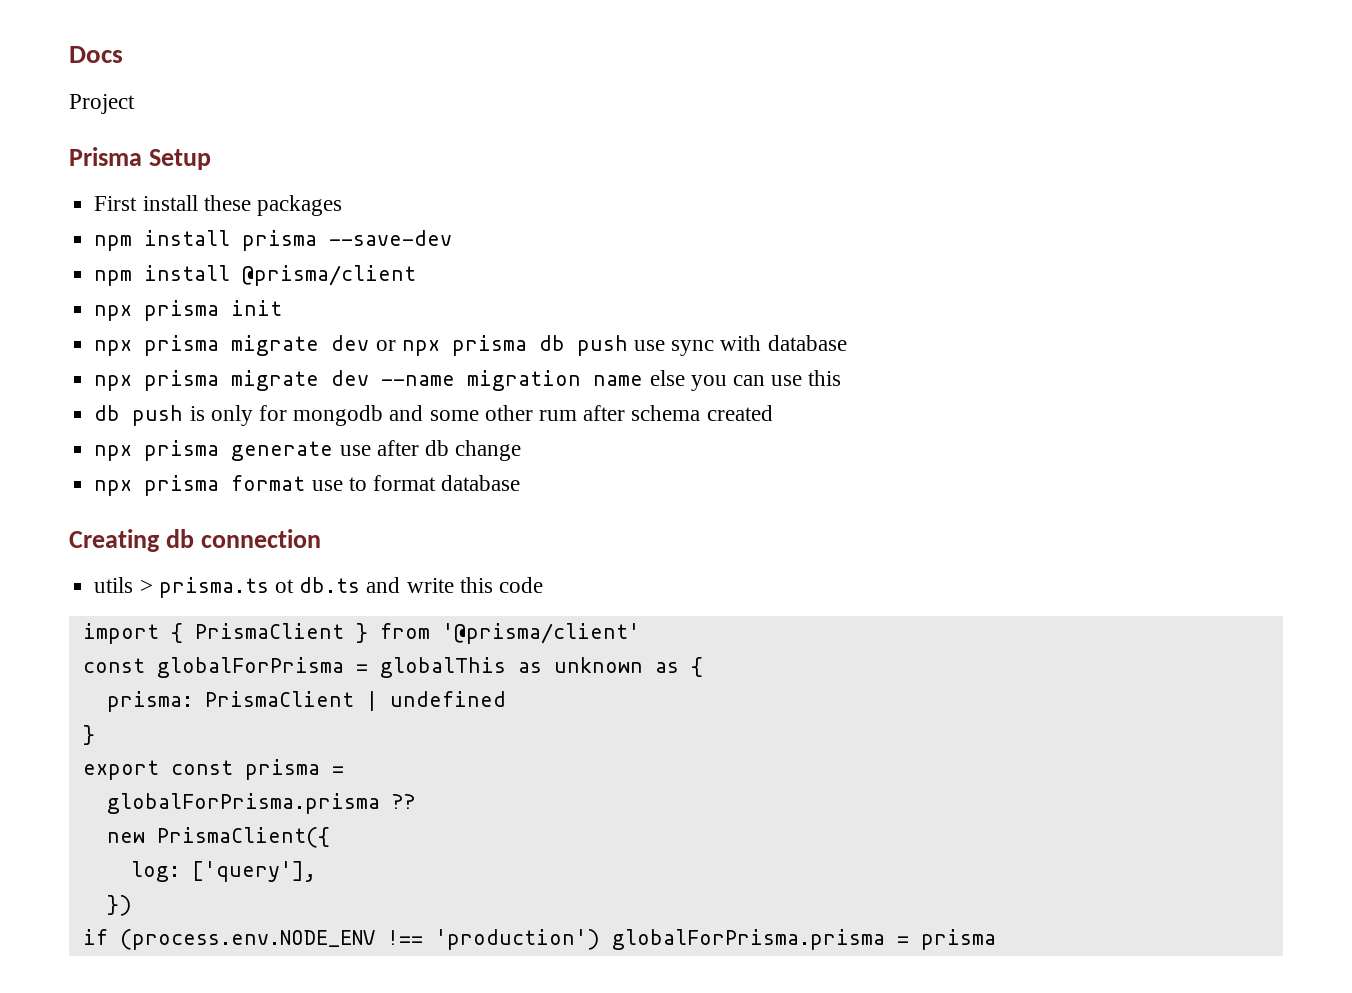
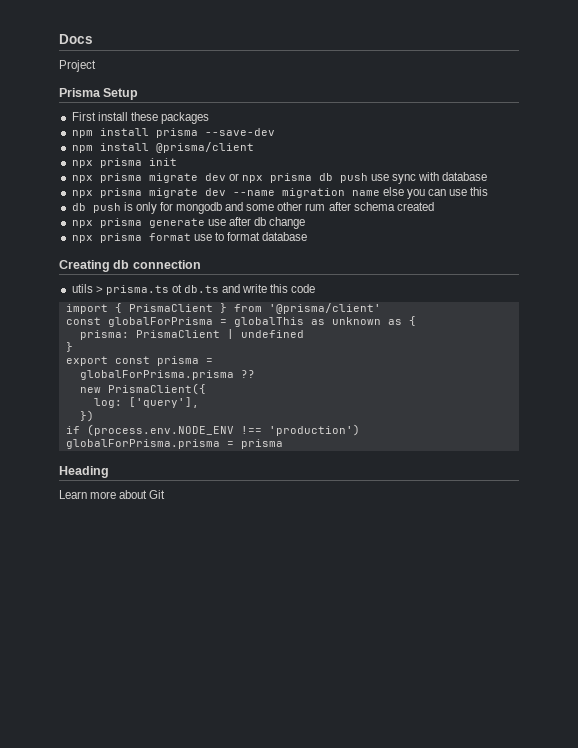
(996, 939) none -> [59,466,109,478] [59,490,166,499] // Heading // Learn more about Git

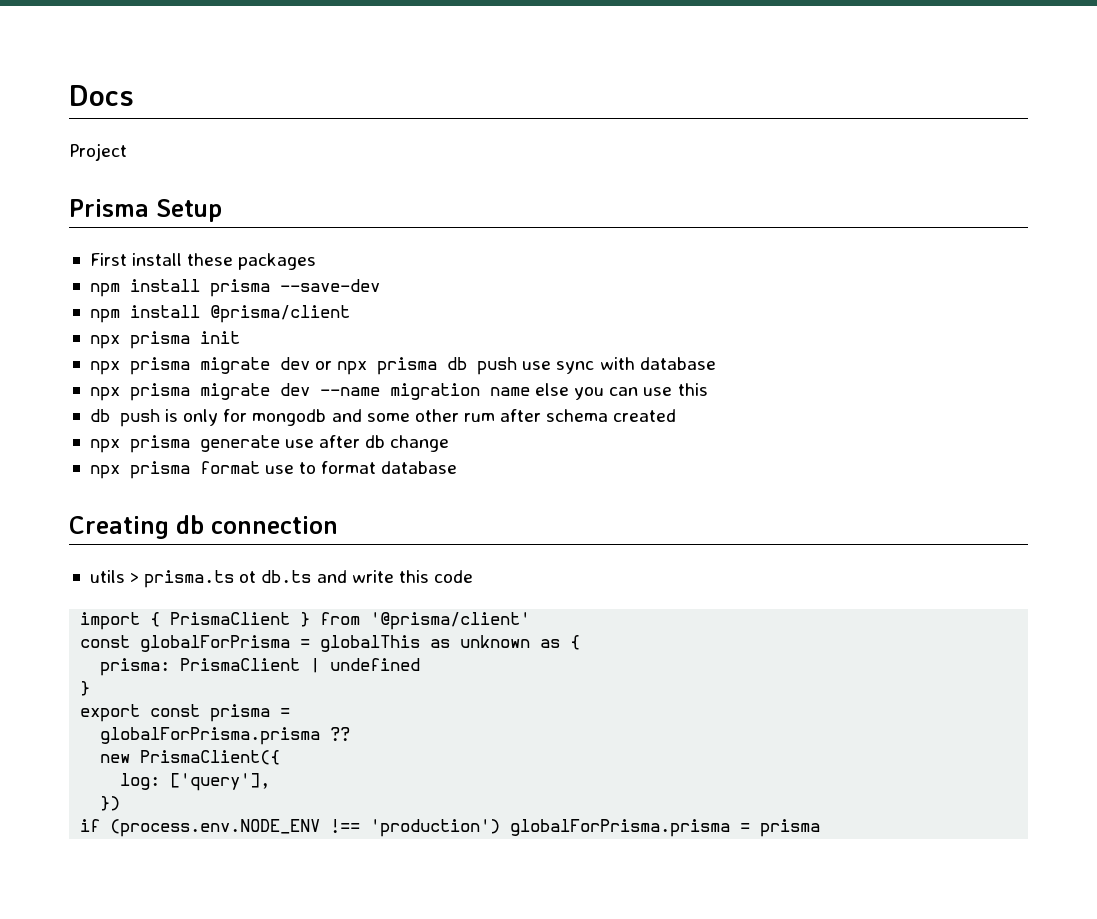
[59,466,109,478] [59,490,166,499] // Heading // Learn more about Git -> (821, 828) none

